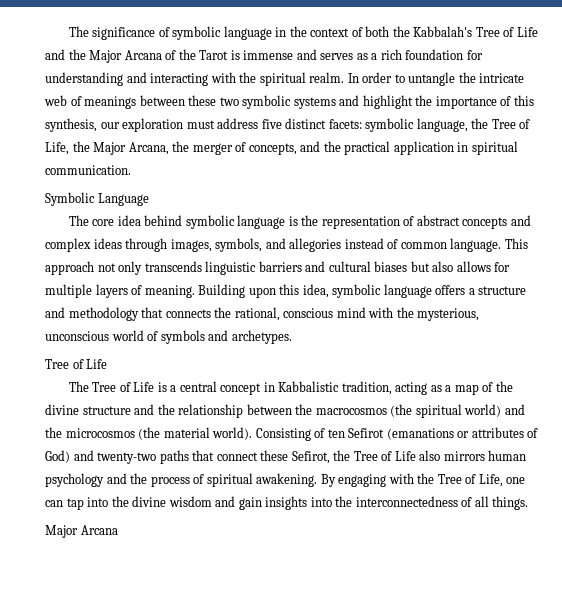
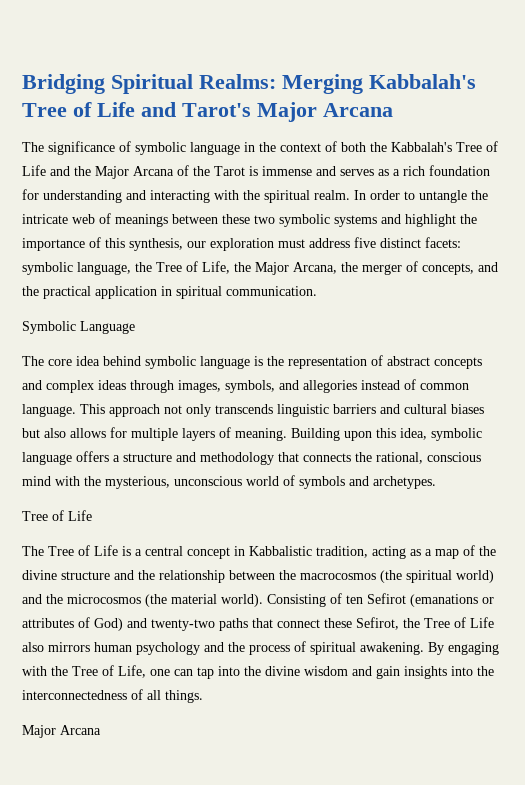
(68, 31) none -> [22,74,476,94] [22,102,393,122] Bridging Spiritual Realms: Merging Kabbalah's Tree of Life and Tarot's Major Arcana //

